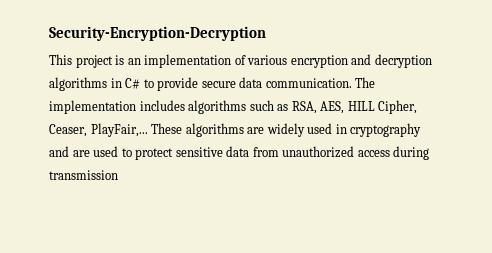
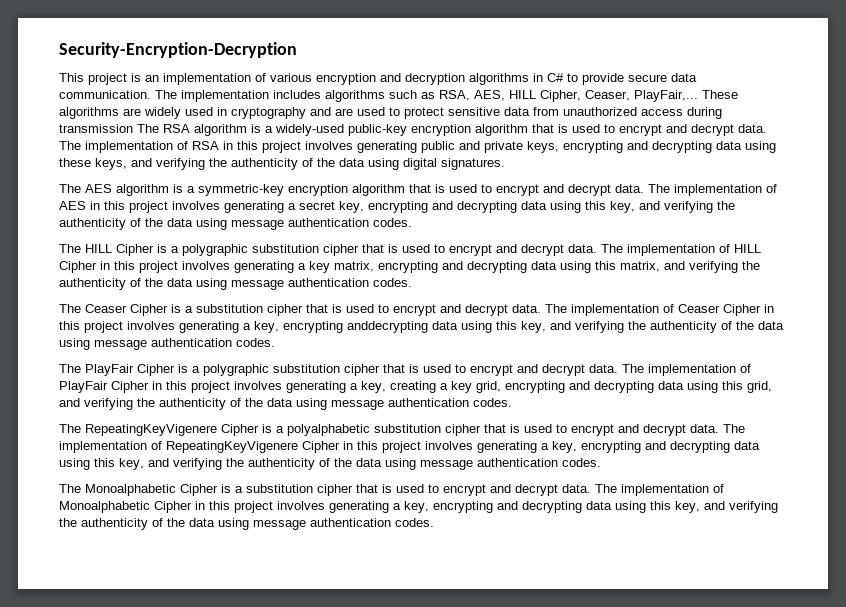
(118, 175) none -> [137,124,767,136] [59,141,776,153] [59,158,505,170] [59,184,777,196] [59,201,735,213] [59,218,412,230] [59,244,761,256] [59,261,760,273] [59,278,412,290] [59,304,774,316] [59,321,784,333] [59,338,275,350] [59,364,751,376] [59,381,772,393] [59,398,512,410] [59,424,745,436] [59,441,760,453] [59,458,601,470] [59,484,724,496] [59,501,778,513] [59,518,434,530] The RSA algorithm is a widely-used public-key encryption algorithm that is used to encrypt and decrypt data. The implementation of RSA in this project involves generating public and private keys, encrypting and decrypting data using these keys, and verifying the authenticity of the data using digital signatures. // The AES algorithm is a symmetric-key encryption algorithm that is used to encrypt and decrypt data. The implementation of AES in this project involves generating a secret key, encrypting and decrypting data using this key, and verifying the authenticity of the data using message authentication codes. // The HILL Cipher is a polygraphic substitution cipher that is used to encrypt and decrypt data. The implementation of HILL Cipher in this project involves generating a key matrix, encrypting and decrypting data using this matrix, and verifying the authenticity of the data using message authentication codes. // The Ceaser Cipher is a substitution cipher that is used to encrypt and decrypt data. The implementation of Ceaser Cipher in this project involves generating a key, encrypting anddecrypting data using this key, and verifying the authenticity of the data using message authentication codes. // The PlayFair Cipher is a polygraphic substitution cipher that is used to encrypt and decrypt data. The implementation of PlayFair Cipher in this project involves generating a key, creating a key grid, encrypting and decrypting data using this grid, and verifying the authenticity of the data using message authentication codes. // The RepeatingKeyVigenere Cipher is a polyalphabetic substitution cipher that is used to encrypt and decrypt data. The implementation of RepeatingKeyVigenere Cipher in this project involves generating a key, encrypting and decrypting data using this key, and verifying the authenticity of the data using message authentication codes. // The Monoalphabetic Cipher is a substitution cipher that is used to encrypt and decrypt data. The implementation of Monoalphabetic Cipher in this project involves generating a key, encrypting and decrypting data using this key, and verifying the authenticity of the data using message authentication codes.

